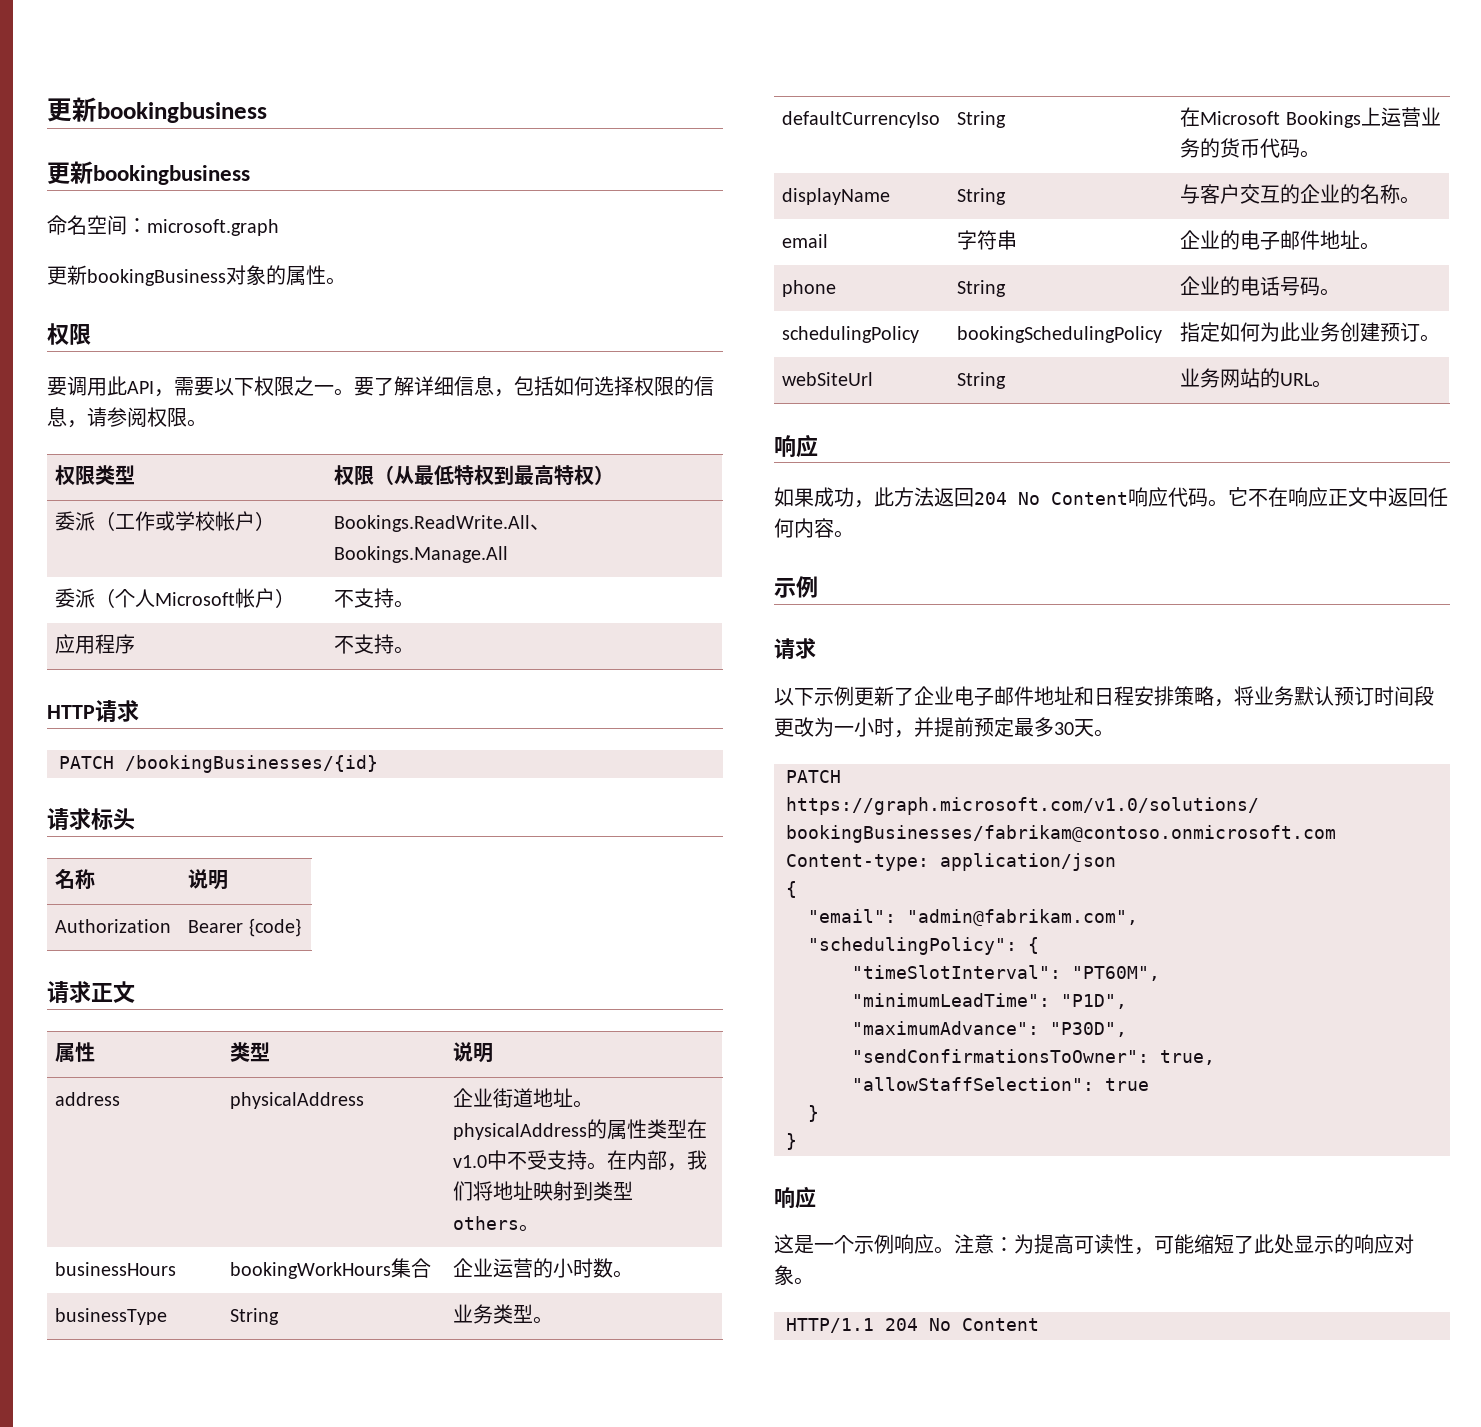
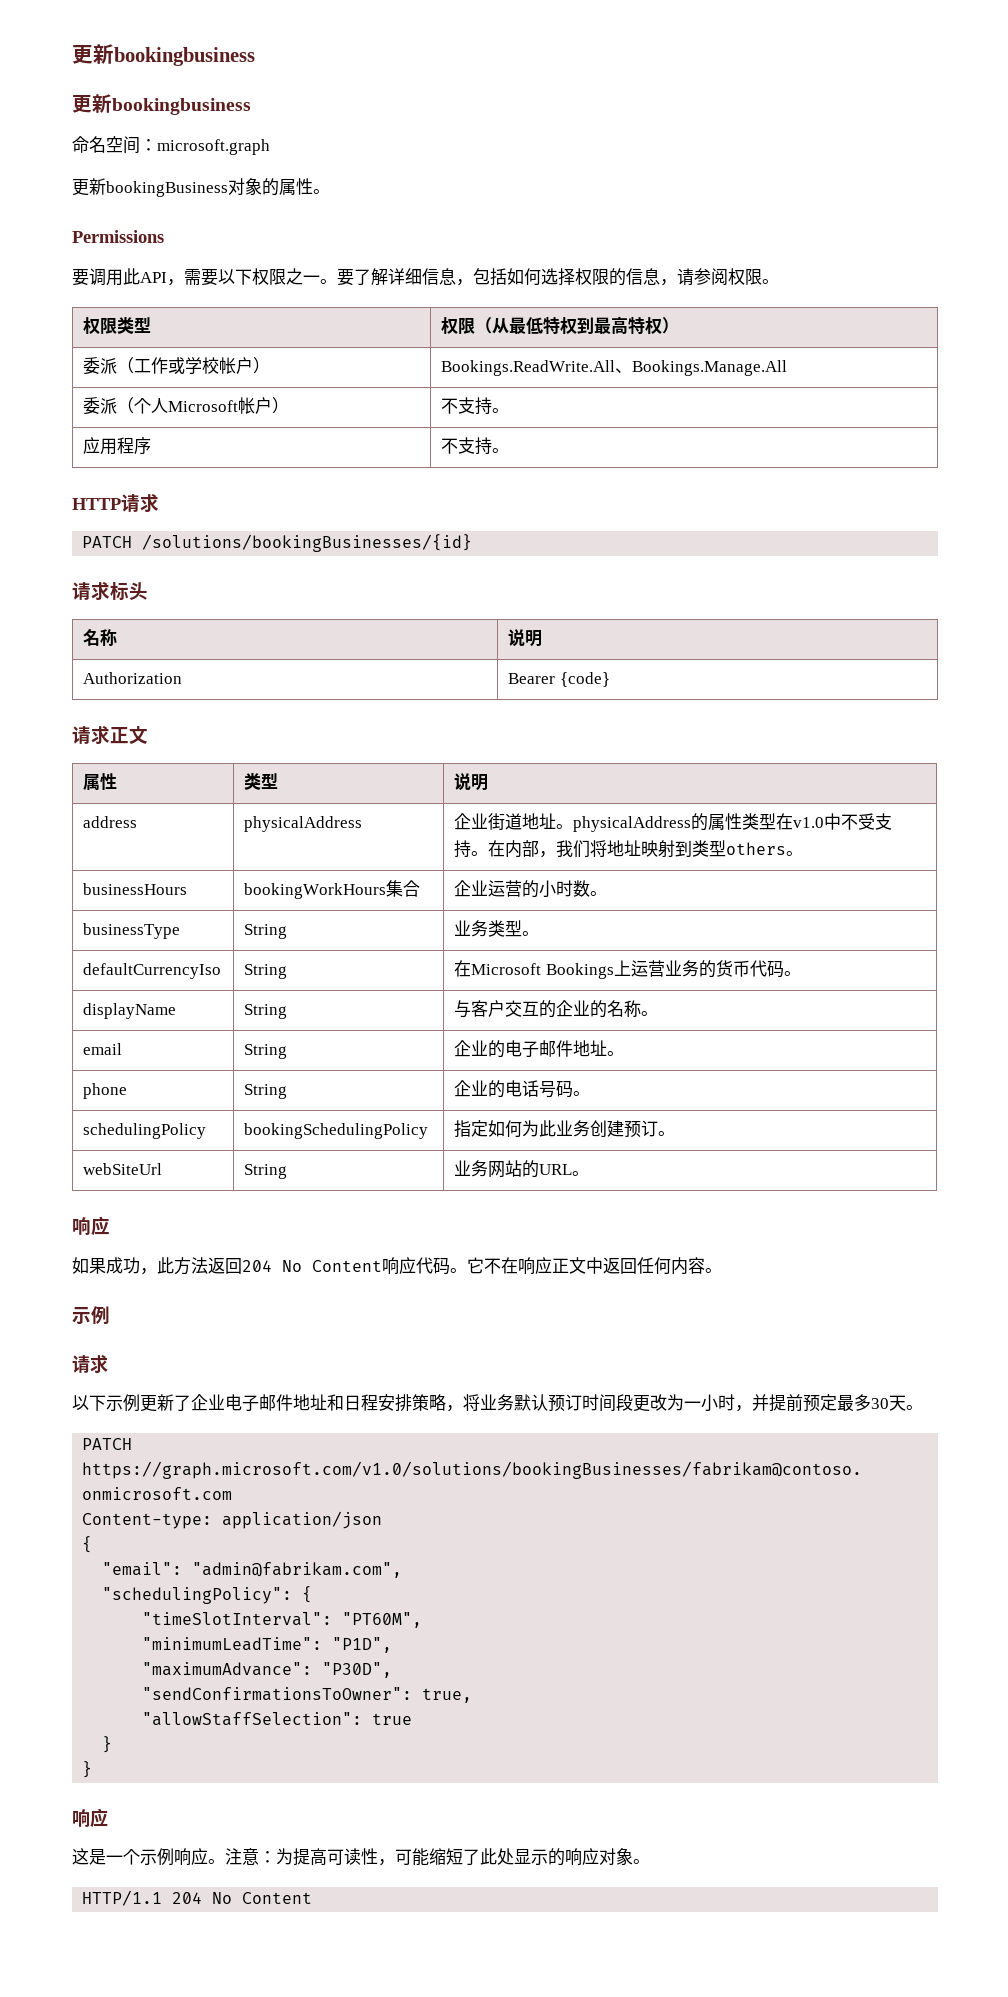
[47,323,91,345] 权限 -> [72,230,164,243] Permissions
[125,755,378,773] /bookingBusinesses/{id} -> [142,534,473,552] /solutions/bookingBusinesses/{id}
[957,230,1018,250] 字符串 -> [244,1044,288,1059] String

